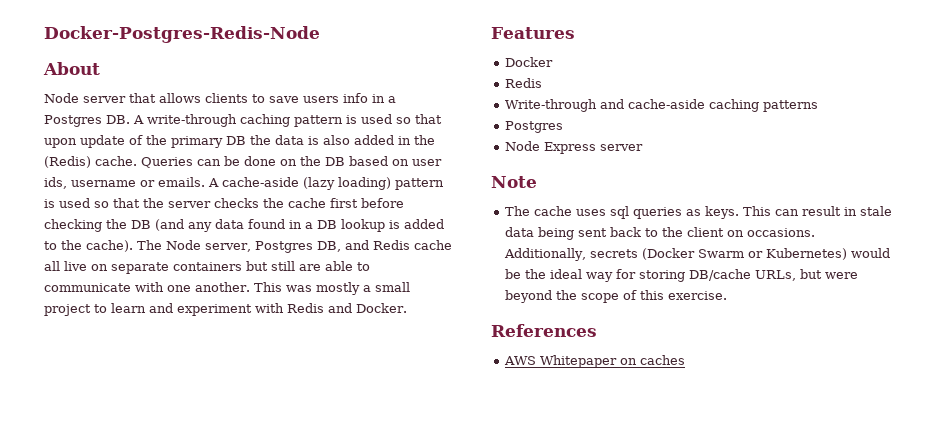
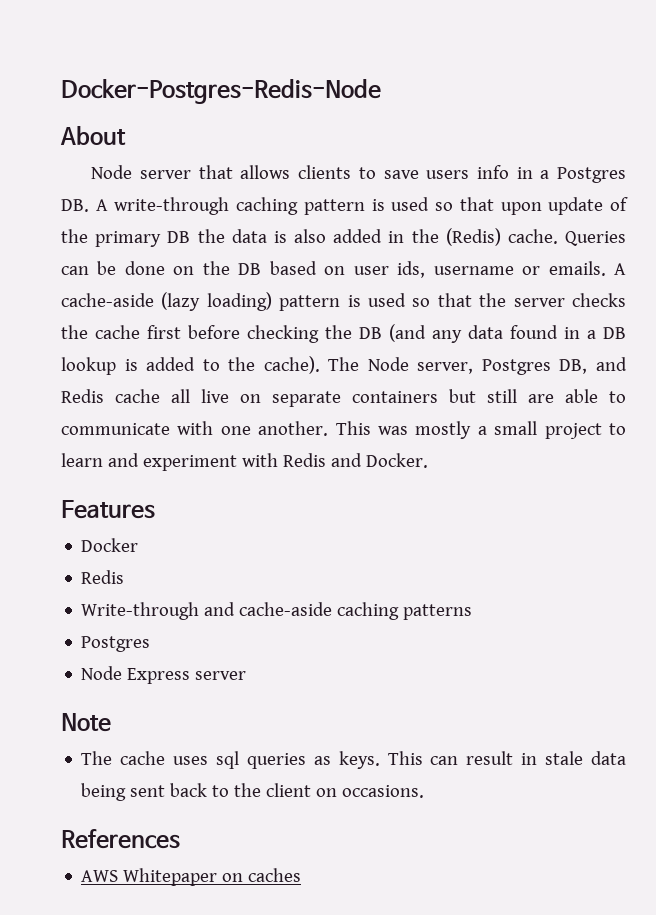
[504,248,891,261] [505,269,859,282] [505,290,728,303] Additionally, secrets (Docker Swarm or Kubernetes) would be the ideal way for storing DB/cache URLs, but were beyond the scope of this exercise. -> (425, 791) none

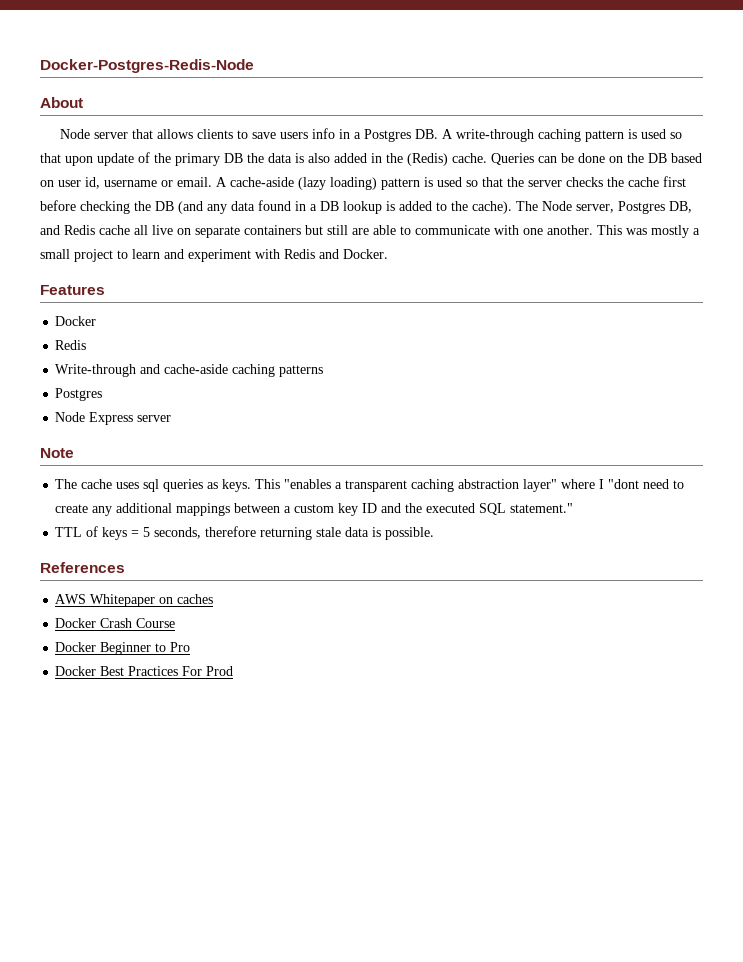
[397,261,426,278] ids, -> [85,177,100,189] id,
[548,261,606,276] emails. -> [177,177,212,187] email.
[430,751,626,765] [81,783,425,801] can result in stale data being sent back to the client on occasions. -> [284,479,685,492] [55,503,574,516] [55,526,435,540] "enables a transparent caching abstraction layer" where I "dont need to create any additional mappings between a custom key ID and the executed SQL statement." // TTL of keys = 5 seconds, therefore returning stale data is possible.
(302, 875) none -> [55,618,176,628] [55,642,191,655] [55,666,234,676] // Docker Crash Course // Docker Beginner to Pro // Docker Best Practices For Prod

